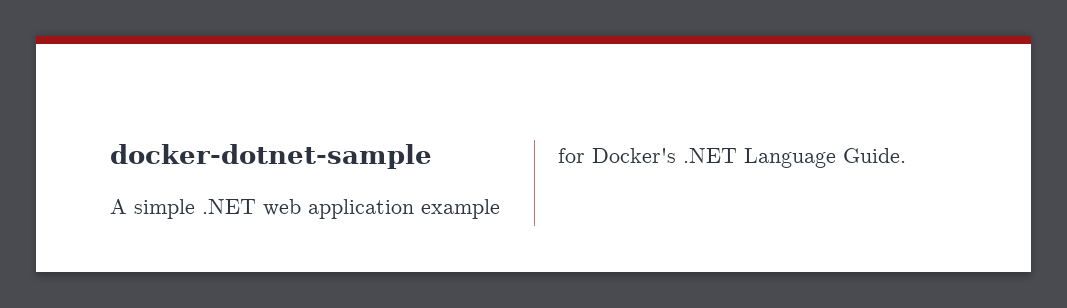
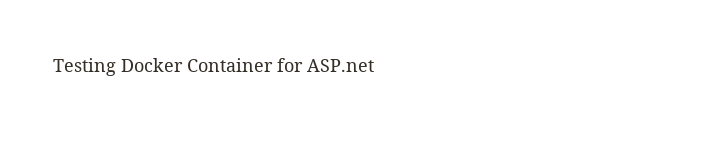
[110,144,432,169] [110,199,500,219] [558,148,906,168] docker-dotnet-sample // A simple .NET web application example for Docker's .NET Language Guide. -> [53,58,374,76] Testing Docker Container for ASP.net

